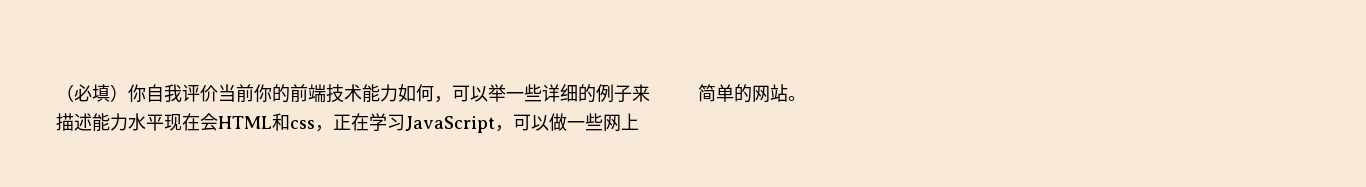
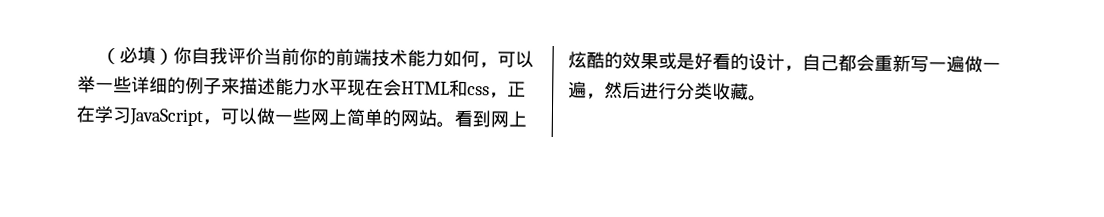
(806, 98) none -> [454,109,527,128] [568,51,1001,73] [568,81,767,102] 看到网上炫酷的效果或是好看的设计，自己都会重新写一遍做一遍，然后进行分类收藏。

